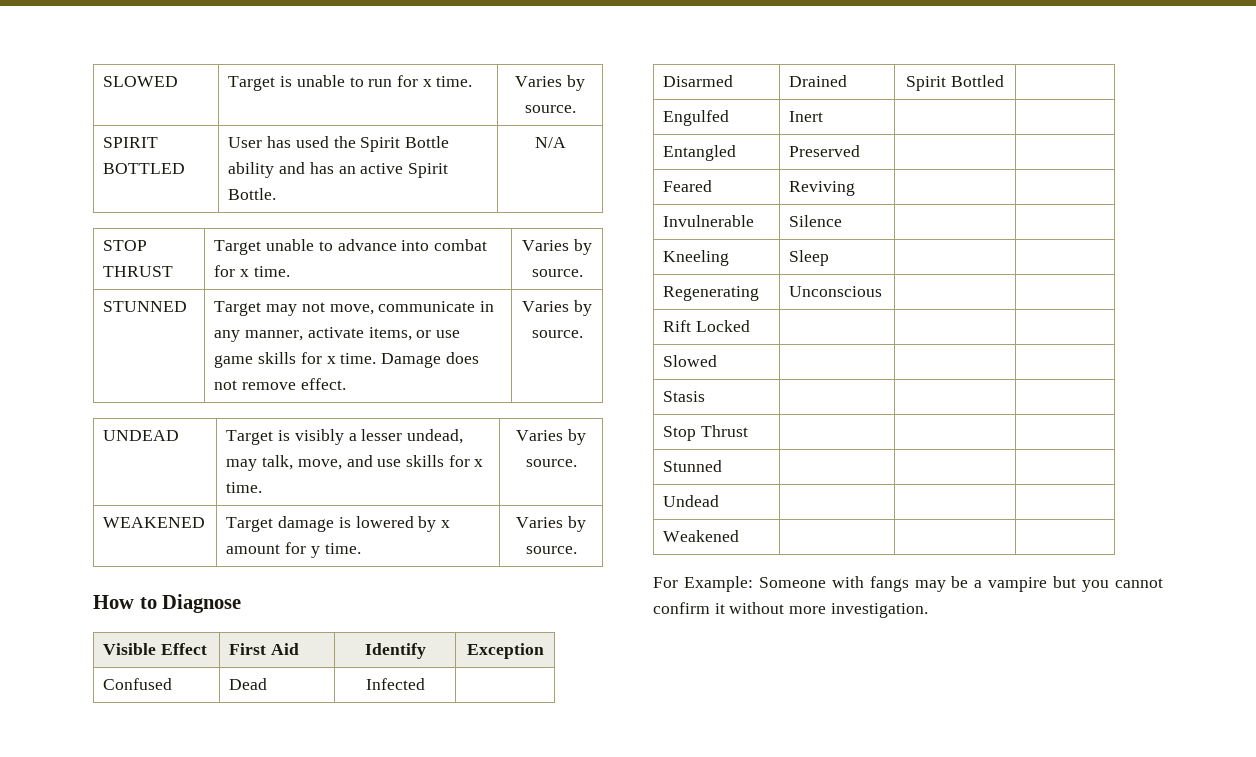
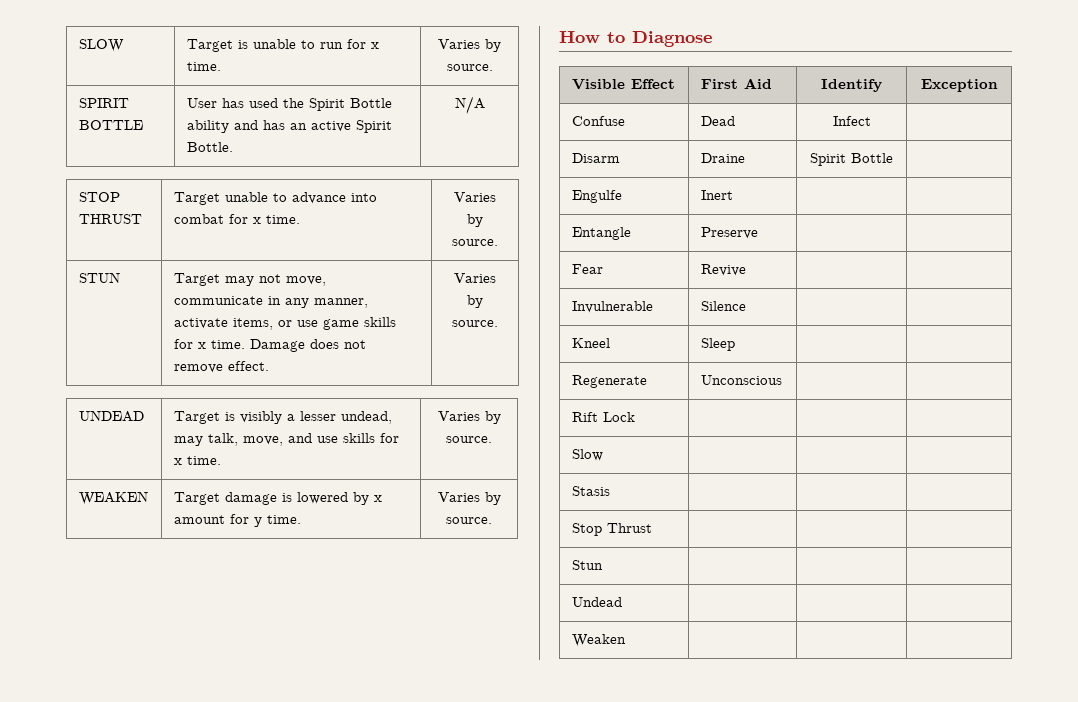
[103,76,179,87] SLOWED -> [78,39,124,52] SLOW
[103,163,186,174] BOTTLED -> [78,120,143,130] BOTTLE
[103,301,188,312] STUNNED -> [78,272,120,283] STUN
[103,517,206,528] WEAKENED -> [78,491,148,505] WEAKEN
[103,678,173,690] Confused -> [571,116,625,126] Confuse
[365,678,425,690] [663,75,734,87] [789,75,848,87] [906,75,1004,91] [663,110,730,126] Infected | // Disarmed | Drained | Spirit Bottled | // Engulfed -> [832,116,871,126] [571,153,620,163] [700,153,745,163] [810,153,893,166] [571,190,622,203] Infect | // Disarm | Draine | Spirit Bottle | // Engulfe
[663,145,737,161] [789,145,861,157] [663,180,713,192] [789,181,856,196] Entangled | Preserved | | // Feared | Reviving -> [571,227,631,240] [700,227,758,239] [571,264,603,274] [700,264,746,276] Entangle | Preserve | | // Fear | Revive
[663,250,730,266] Kneeling -> [571,338,610,348] Kneel
[663,286,760,301] Regenerating -> [571,375,647,388] Regenerate
[696,320,751,332] [663,355,718,367] Locked | | | // Slowed -> [602,412,635,422] [571,449,603,461] Lock | | | // Slow
[663,460,723,472] Stunned -> [571,560,603,570] Stun
[663,530,740,542] [653,576,1164,592] [653,602,928,618] Weakened | | | // For Example: Someone with fangs may be a vampire but you cannot confirm it without more investigation. -> [571,634,626,647] Weaken | | |

